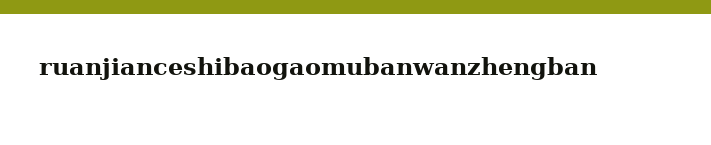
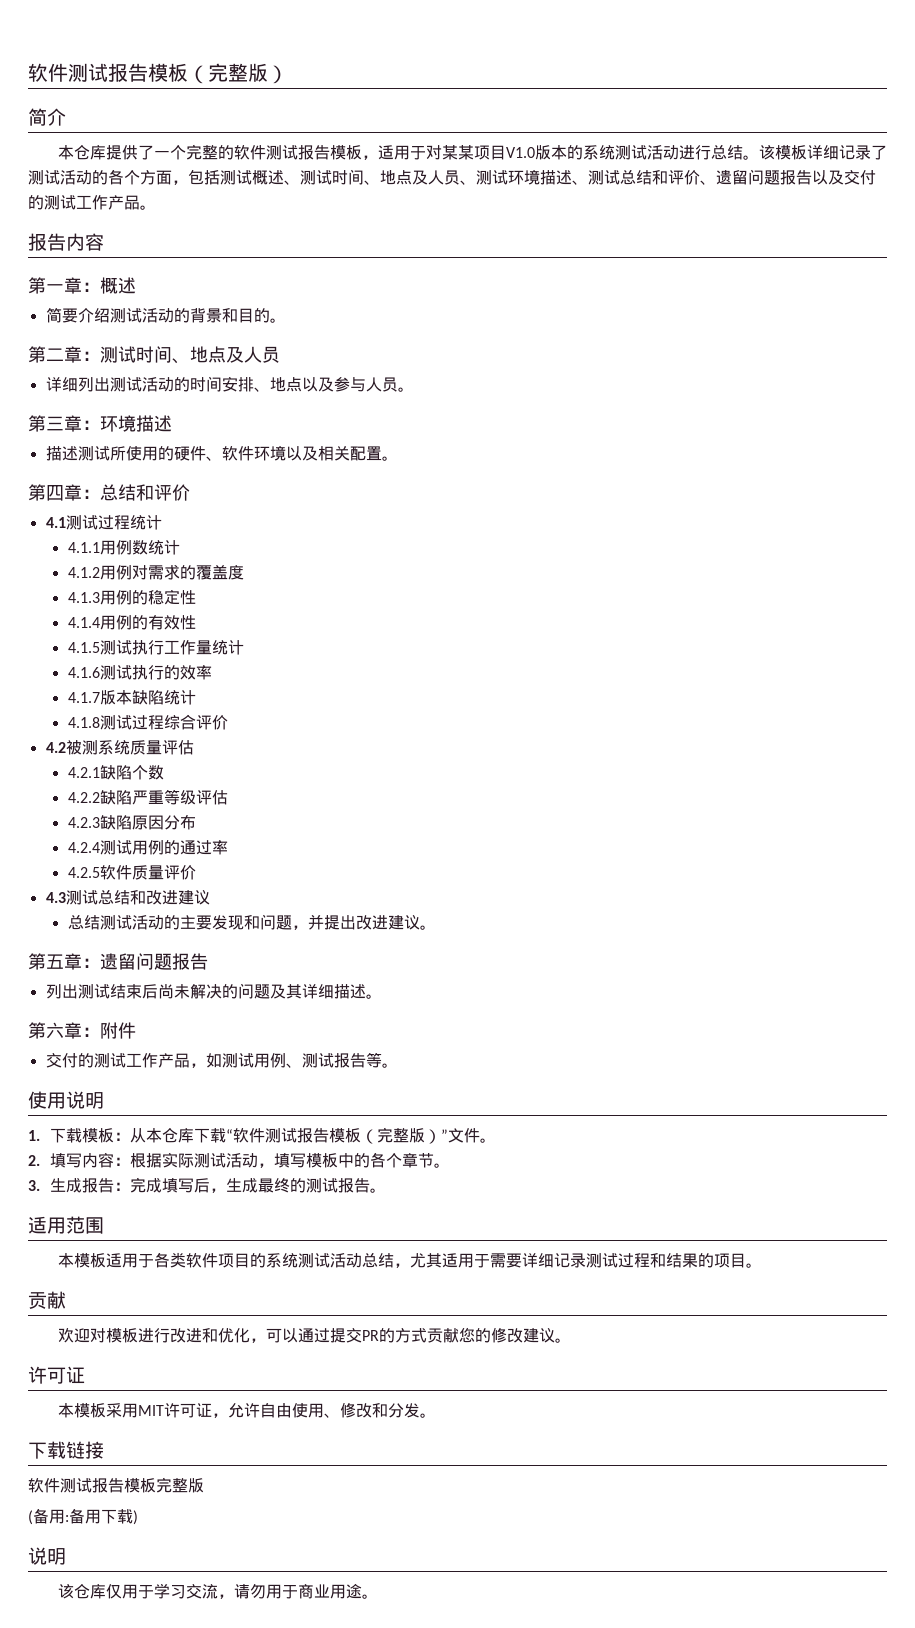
[39,57,597,80] ruanjianceshibaogaomubanwanzhengban -> [28,63,288,84] [28,108,66,126] [57,144,887,160] [28,169,876,185] [28,195,156,210] [28,233,104,251] [28,277,136,294] [45,307,286,323] [28,346,280,364] [45,376,414,392] [28,415,172,432] [45,445,398,461] [28,484,190,501] [45,515,162,530] [67,540,180,555] [67,564,244,580] [67,589,196,605] [67,615,196,630] [67,640,244,655] [67,665,212,680] [67,690,196,705] [67,714,228,730] [45,740,194,755] [67,765,164,780] [67,789,228,805] [67,814,196,830] [67,840,228,855] [67,864,196,880] [45,890,210,905] [67,914,436,930] [28,953,208,970] [45,983,382,999] [28,1022,136,1039] [45,1052,398,1068] [28,1091,104,1109] [28,1127,497,1144] [28,1152,451,1168] [28,1177,387,1193] [28,1216,104,1234] [57,1252,762,1268] [28,1291,66,1309] [57,1327,571,1343] [28,1366,85,1384] [57,1402,436,1418] [28,1441,104,1459] [28,1477,204,1493] [28,1508,138,1525] [28,1547,66,1565] [57,1583,378,1599] 软件测试报告模板（完整版） // 简介 // 本仓库提供了一个完整的软件测试报告模板，适用于对某某项目V1.0版本的系统测试活动进行总结。该模板详细记录了测试活动的各个方面，包括测试概述、测试时间、地点及人员、测试环境描述、测试总结和评价、遗留问题报告以及交付的测试工作产品。 // 报告内容 // 第一章：概述 // 简要介绍测试活动的背景和目的。 // 第二章：测试时间、地点及人员 // 详细列出测试活动的时间安排、地点以及参与人员。 // 第三章：环境描述 // 描述测试所使用的硬件、软件环境以及相关配置。 // 第四章：总结和评价 // 4.1测试过程统计 // 4.1.1用例数统计 // 4.1.2用例对需求的覆盖度 // 4.1.3用例的稳定性 // 4.1.4用例的有效性 // 4.1.5测试执行工作量统计 // 4.1.6测试执行的效率 // 4.1.7版本缺陷统计 // 4.1.8测试过程综合评价 // 4.2被测系统质量评估 // 4.2.1缺陷个数 // 4.2.2缺陷严重等级评估 // 4.2.3缺陷原因分布 // 4.2.4测试用例的通过率 // 4.2.5软件质量评价 // 4.3测试总结和改进建议 // 总结测试活动的主要发现和问题，并提出改进建议。 // 第五章：遗留问题报告 // 列出测试结束后尚未解决的问题及其详细描述。 // 第六章：附件 // 交付的测试工作产品，如测试用例、测试报告等。 // 使用说明 // 1.下载模板：从本仓库下载“软件测试报告模板（完整版）”文件。 // 2.填写内容：根据实际测试活动，填写模板中的各个章节。 // 3.生成报告：完成填写后，生成最终的测试报告。 // 适用范围 // 本模板适用于各类软件项目的系统测试活动总结，尤其适用于需要详细记录测试过程和结果的项目。 // 贡献 // 欢迎对模板进行改进和优化，可以通过提交PR的方式贡献您的修改建议。 // 许可证 // 本模板采用MIT许可证，允许自由使用、修改和分发。 // 下载链接 // 软件测试报告模板完整版 // (备用:备用下载) // 说明 // 该仓库仅用于学习交流，请勿用于商业用途。

